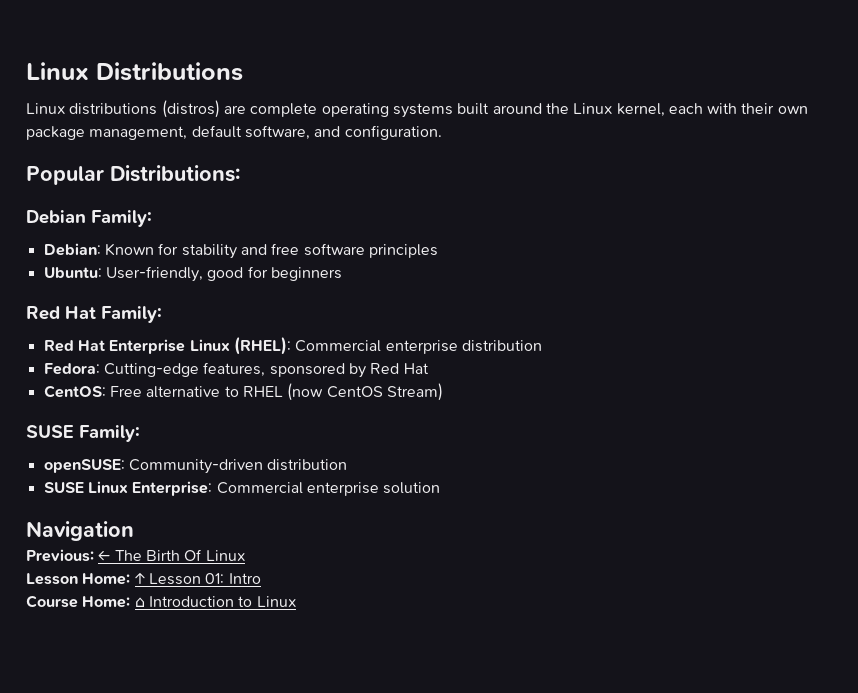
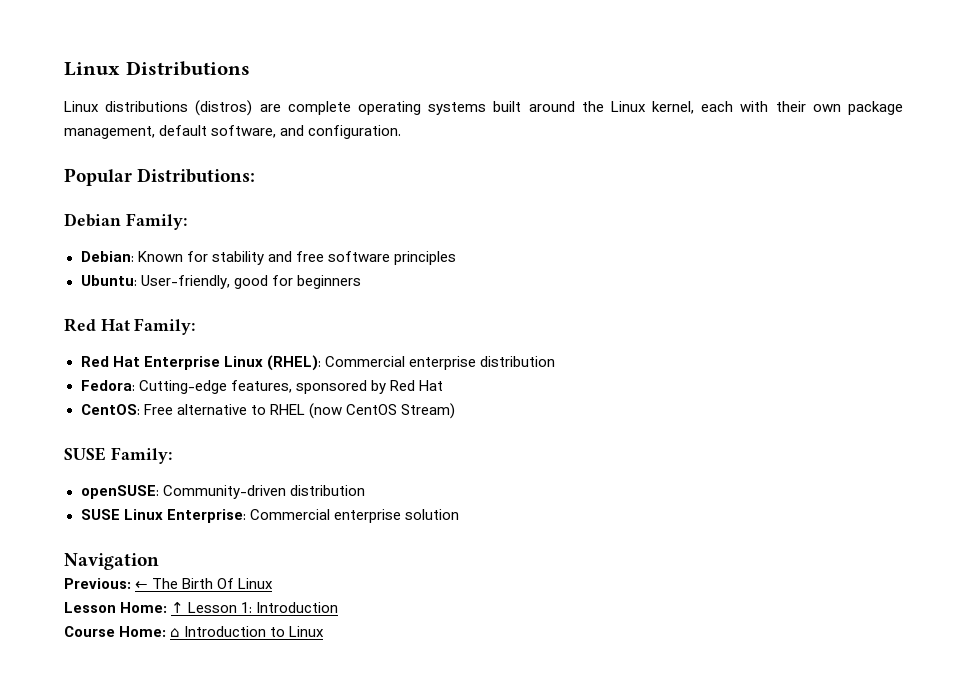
[205,573,261,584] 01: Intro -> [241,602,339,613] 1: Introduction

